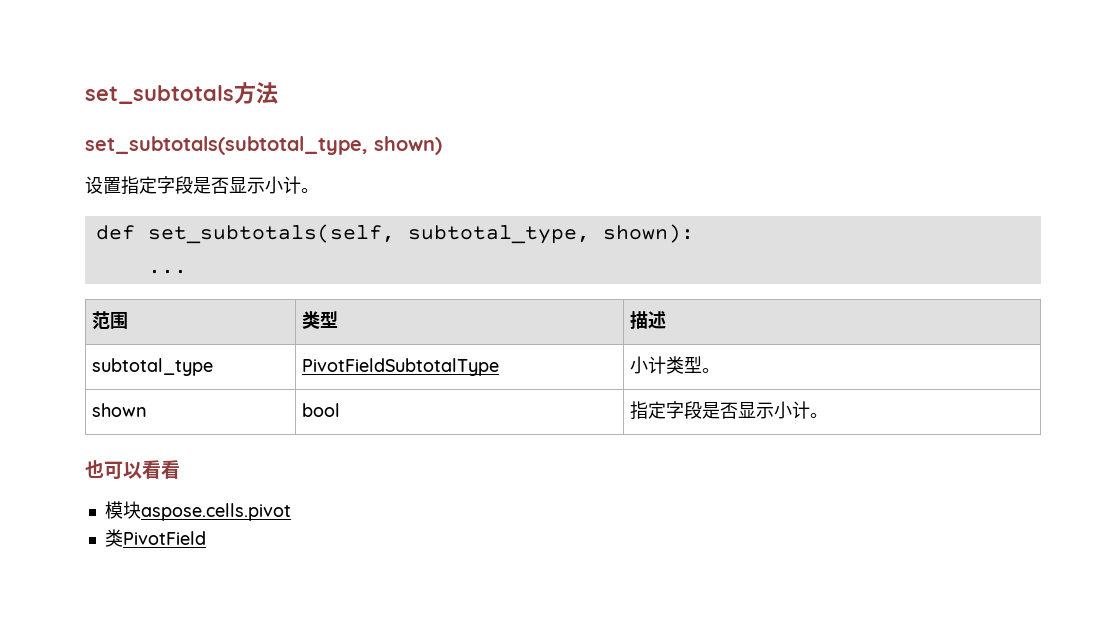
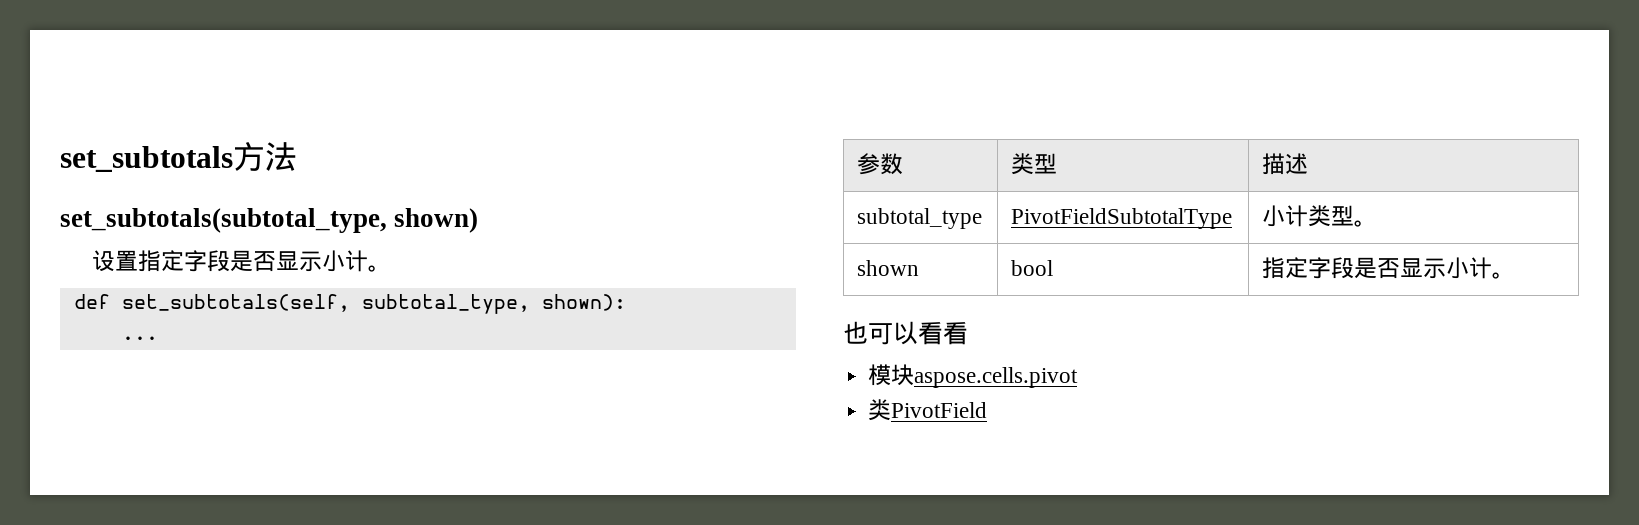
[92,311,129,330] 范围 -> [857,153,904,175] 参数

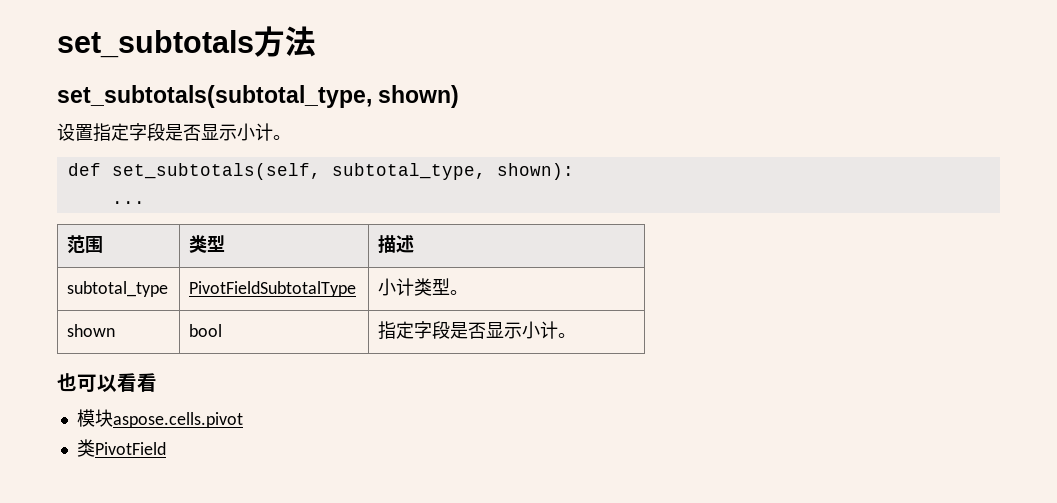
[857,153,904,175] 参数 -> [67,235,104,254] 范围

